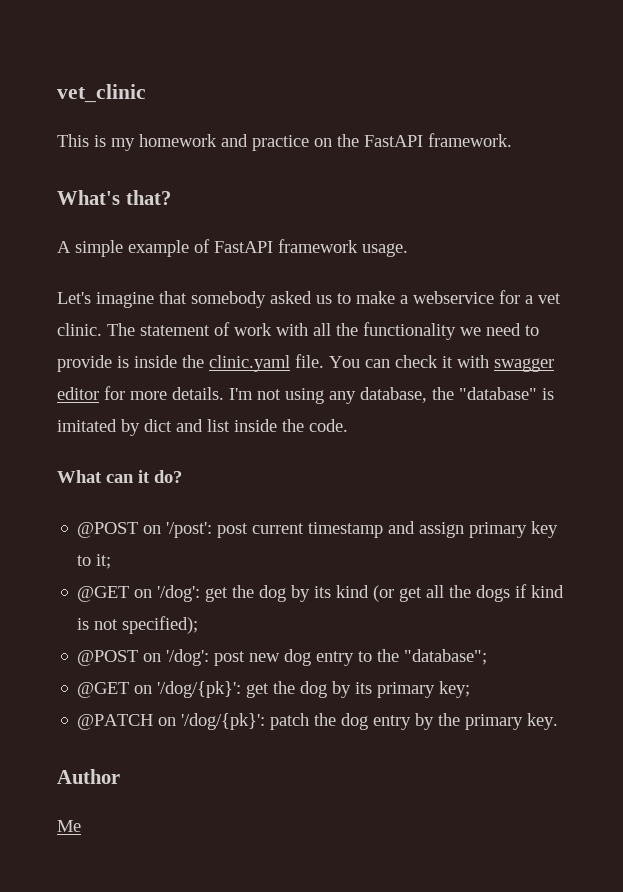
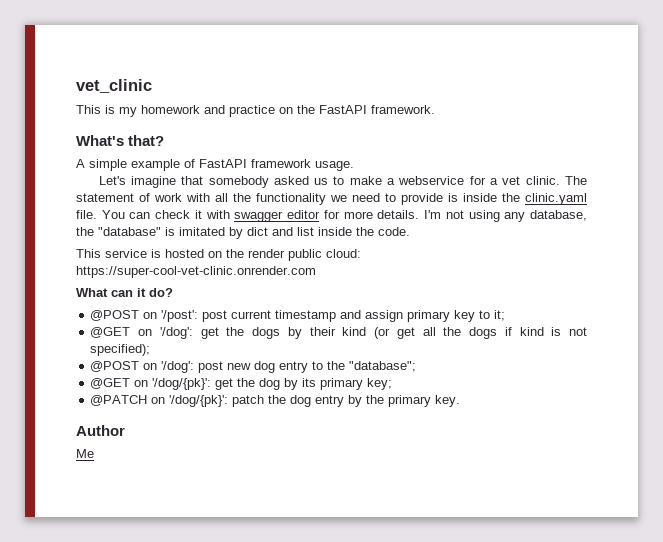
(348, 425) none -> [76,249,361,261] [76,266,316,278] // This service is hosted on the render public cloud: https://super-cool-vet-clinic.onrender.com
[259,585,332,602] dog by its -> [252,327,336,339] dogs by their

